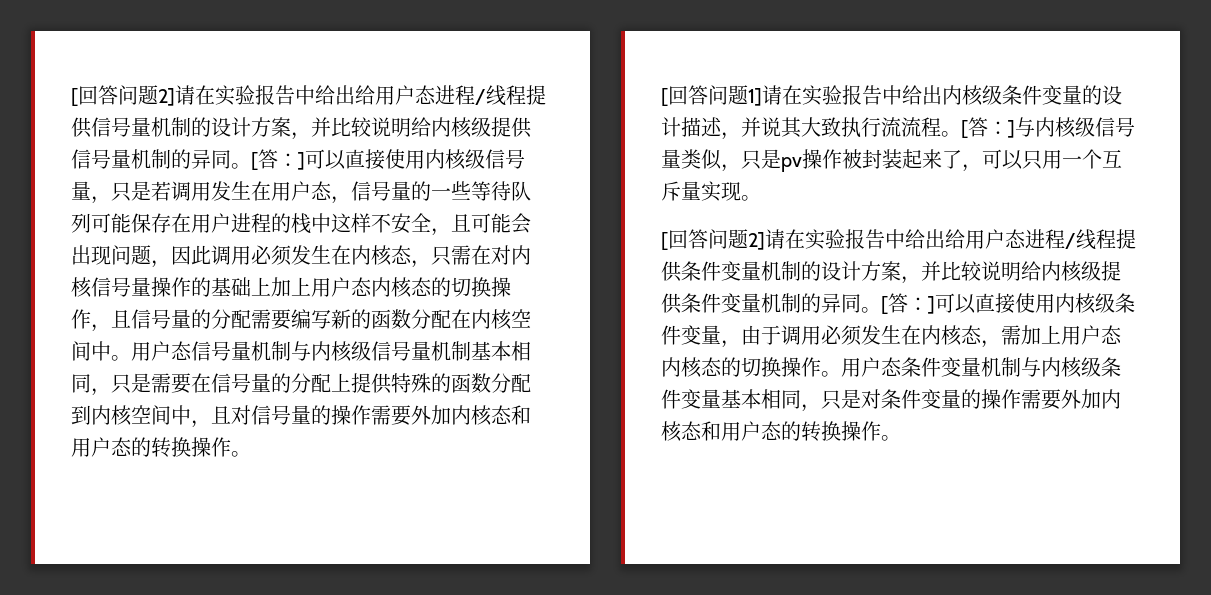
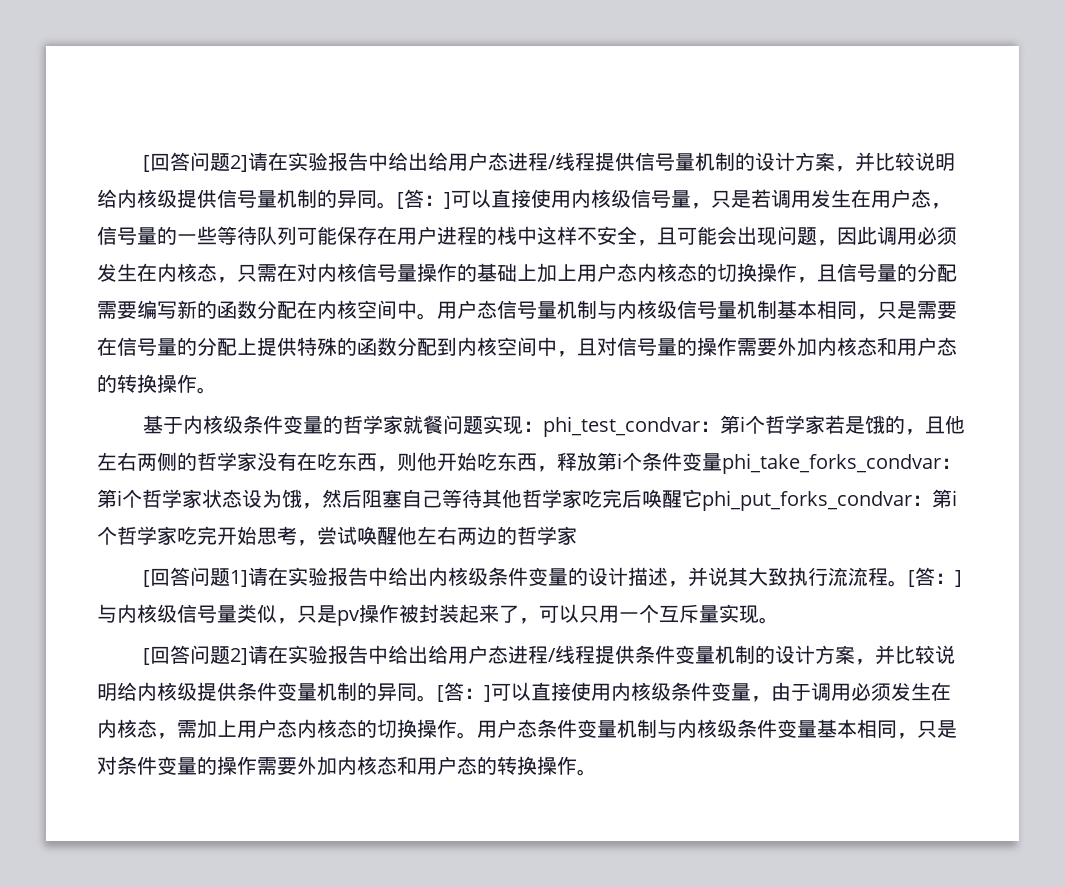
(251, 454) none -> [143,415,966,437] [97,452,961,474] [97,489,957,511] [97,526,577,546] // 基于内核级条件变量的哲学家就餐问题实现：phi_test_condvar：第i个哲学家若是饿的，且他左右两侧的哲学家没有在吃东西，则他开始吃东西，释放第i个条件变量phi_take_forks_condvar：第i个哲学家状态设为饿，然后阻塞自己等待其他哲学家吃完后唤醒它phi_put_forks_condvar：第i个哲学家吃完开始思考，尝试唤醒他左右两边的哲学家

